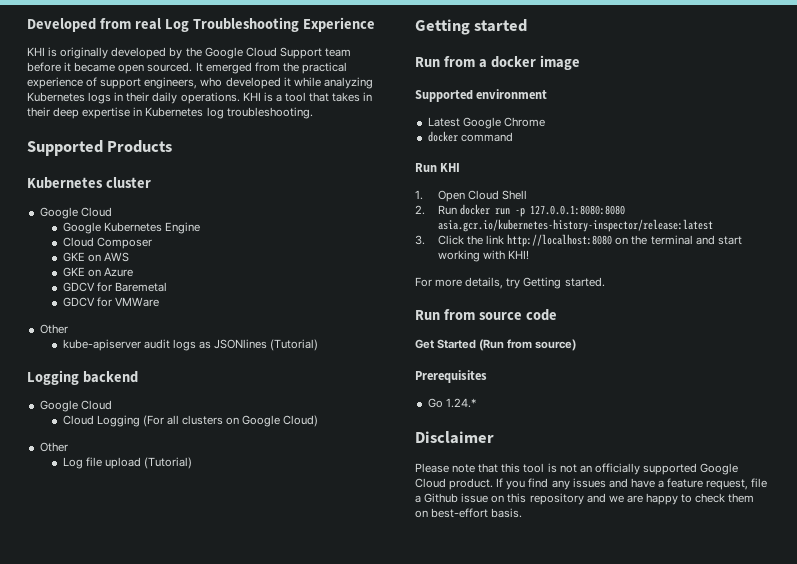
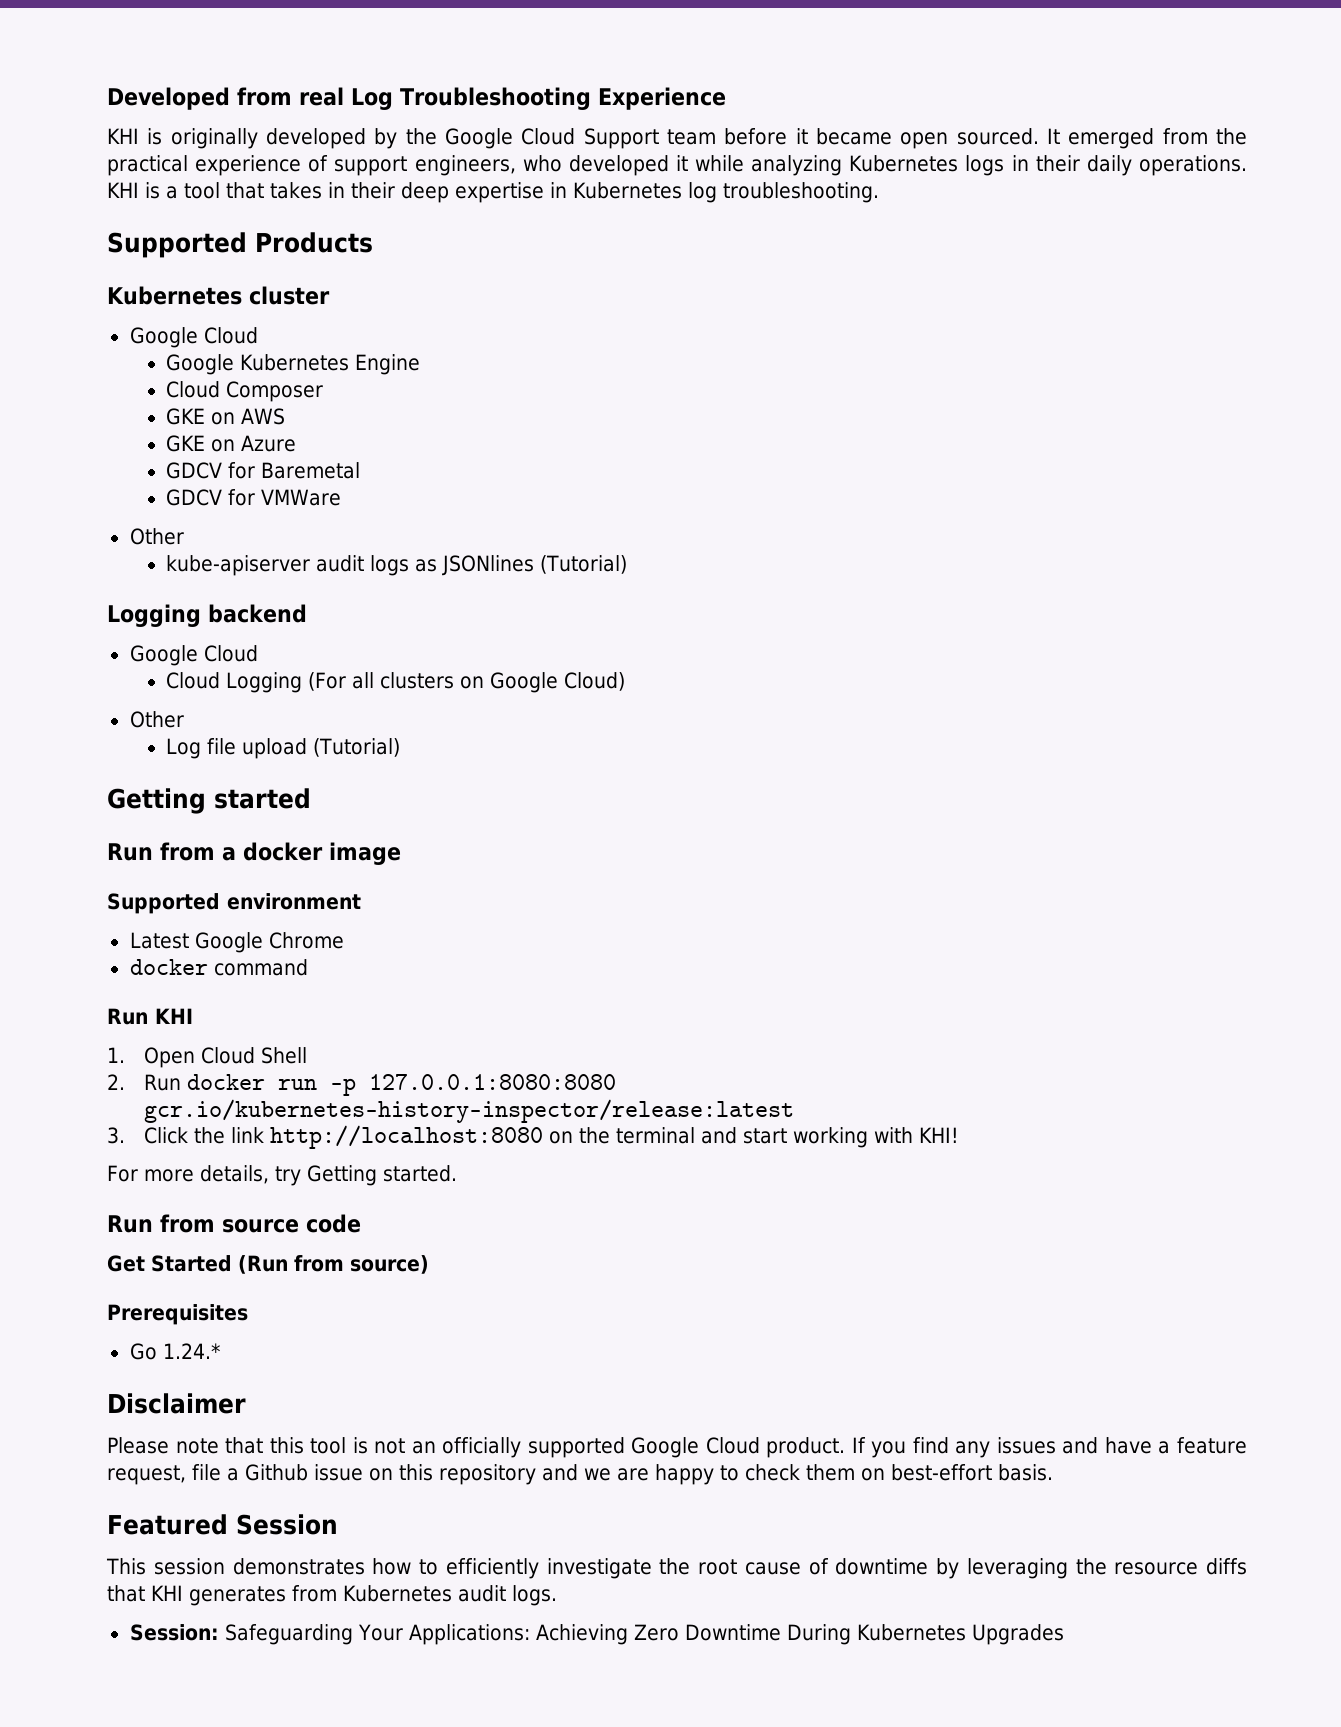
[437,219,713,232] asia.gcr.io/kubernetes-history-inspector/release:latest -> [143,1099,794,1123] gcr.io/kubernetes-history-inspector/release:latest
(523, 513) none -> [107,1514,338,1535] [106,1558,1247,1579] [107,1585,557,1606] [129,1624,1064,1645] // Featured Session // This session demonstrates how to efficiently investigate the root cause of downtime by leveraging the resource diffs that KHI generates from Kubernetes audit logs. // Session: Safeguarding Your Applications: Achieving Zero Downtime During Kubernetes Upgrades

